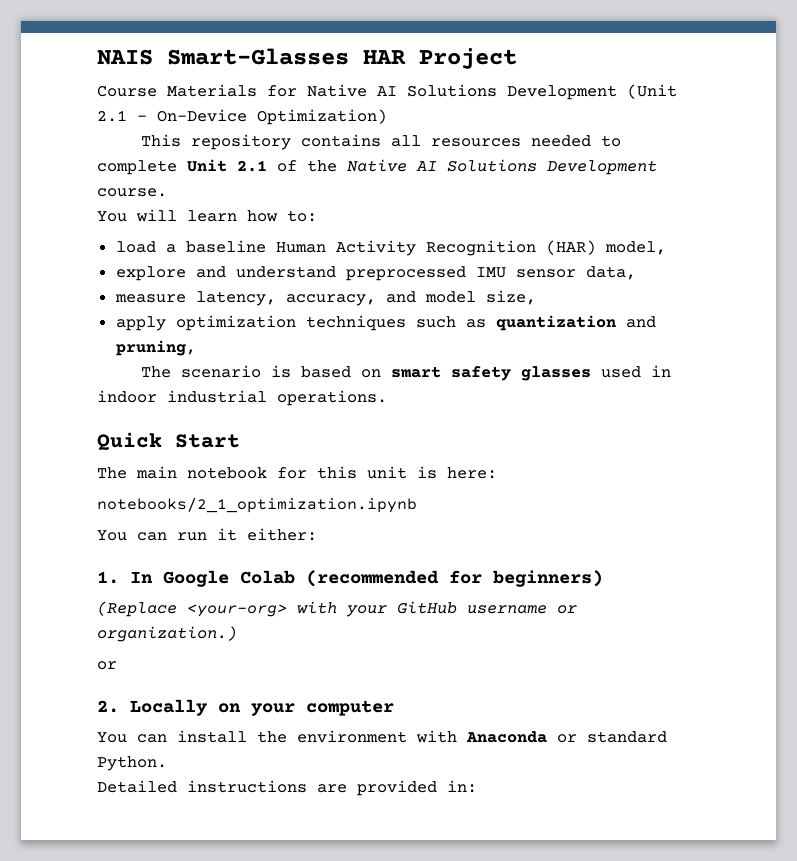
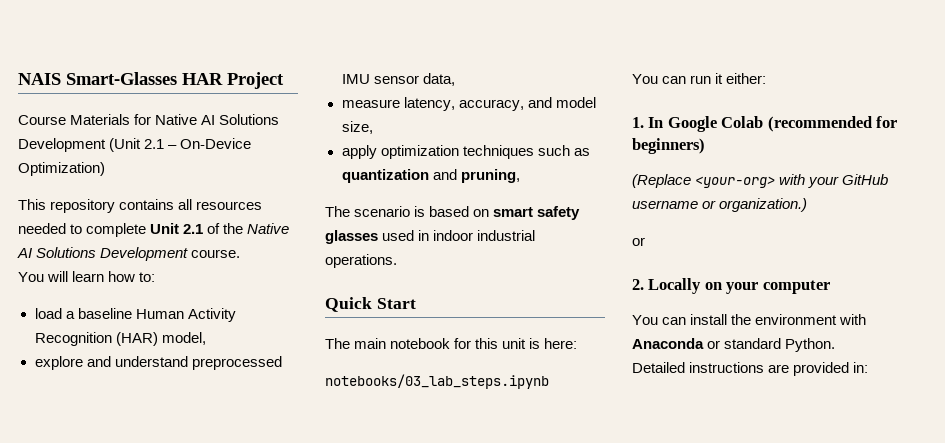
[97,497,417,513] notebooks/2_1_optimization.ipynb -> [325,374,549,389] notebooks/03_lab_steps.ipynb

